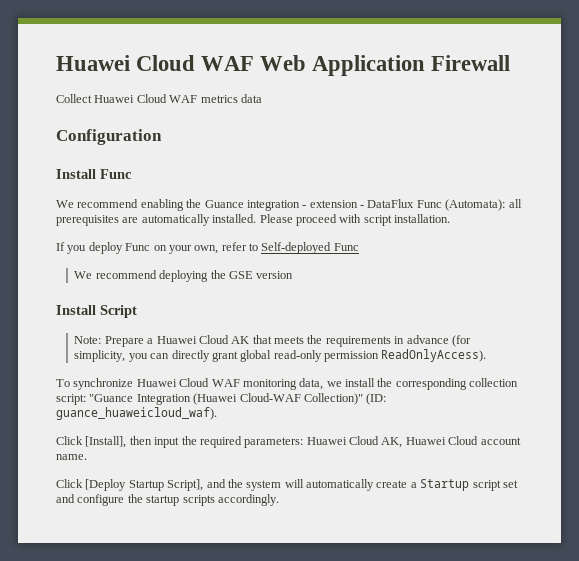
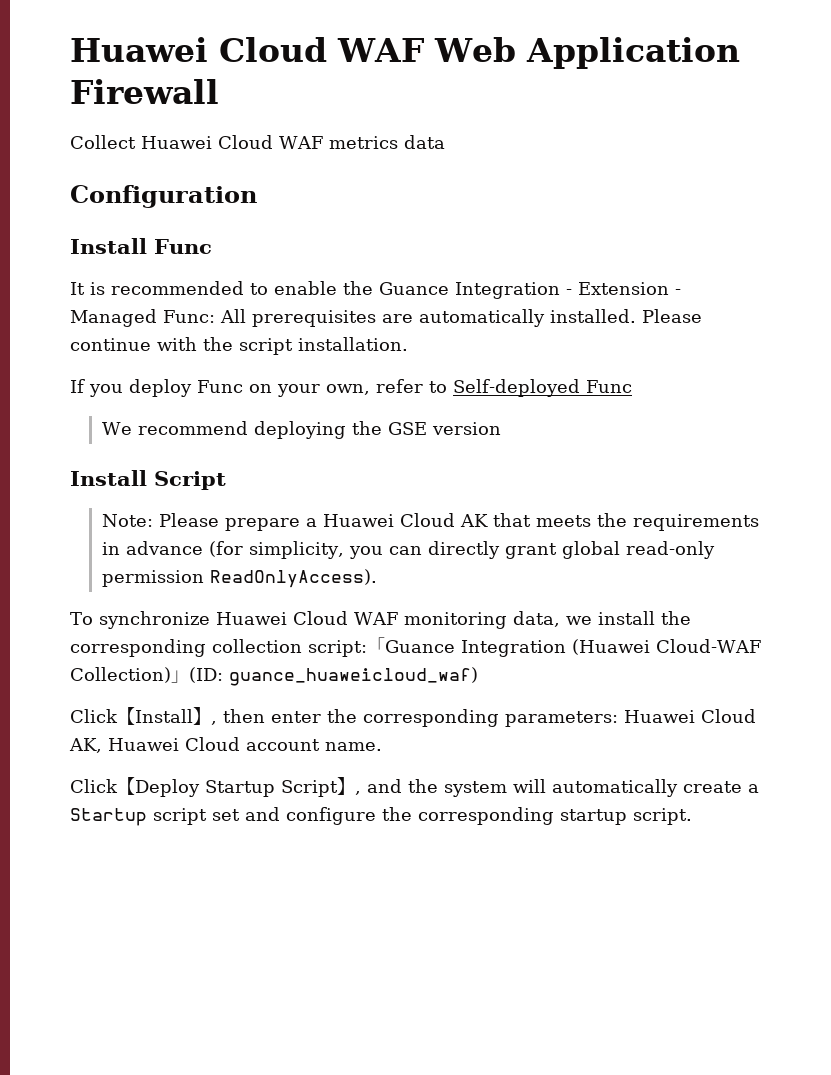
[56,199,522,211] We recommend enabling the Guance integration - extension - DataFlux Func (Automata): all -> [70,281,681,299] [70,309,246,327] It is recommended to enable the Guance Integration - Extension - Managed Func: All
[295,214,362,226] proceed with -> [70,337,233,351] continue with the
[104,336,144,347] Prepare -> [158,513,300,531] Please prepare
[89,394,134,402] "Guance -> [367,637,455,653] 「Guance
[303,393,387,405] [56,407,217,420] [56,436,242,448] Collection)" (ID: guance_huaweicloud_waf). // Click [Install], then input the required -> [70,667,478,686] [70,707,499,727] Collection)」(ID: guance_huaweicloud_waf) // Click【Install】, then enter the corresponding
[85,479,204,491] [Deploy Startup Script], -> [117,777,361,797] 【Deploy Startup Script】,
[146,494,279,506] startup scripts accordingly. -> [418,807,692,825] corresponding startup script.

